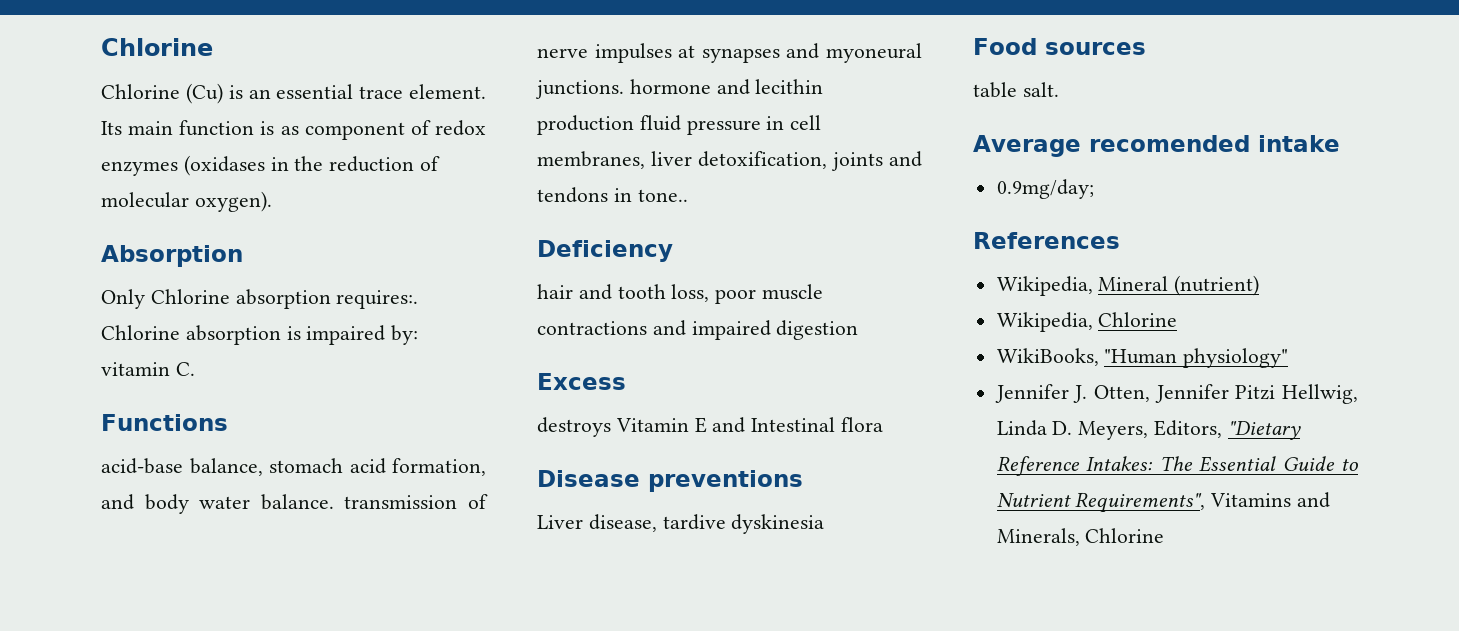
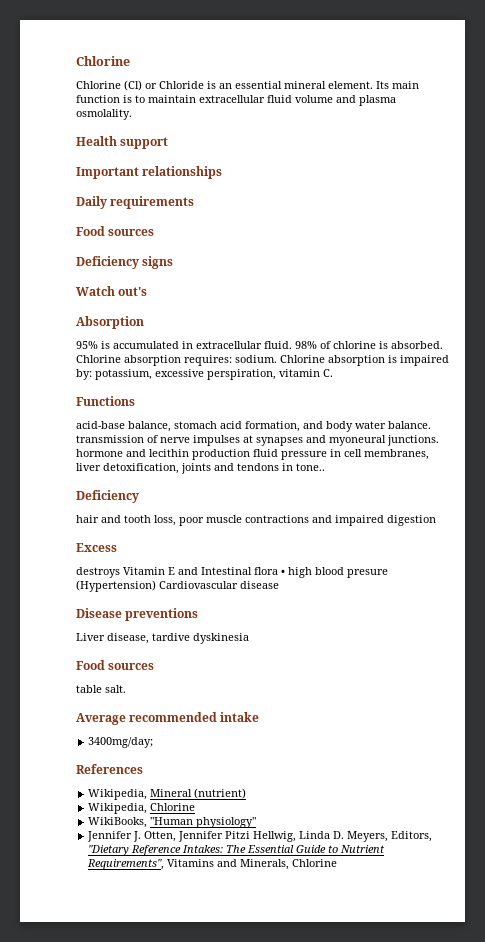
[185,83,223,104] (Cu) -> [124,80,204,91] (Cl) or Chloride
[359,86,404,99] trace -> [284,81,326,89] mineral
[280,120,486,140] [101,155,441,176] [101,191,272,212] [101,245,243,267] [101,289,419,309] as component of redox enzymes (oxidases in the reduction of molecular oxygen). // Absorption // Only Chlorine absorption requires:. -> [135,95,396,106] [76,109,132,120] [76,136,169,149] [76,166,223,179] [76,196,195,209] [76,226,155,236] [76,256,174,269] [76,286,148,296] [76,316,144,329] [76,341,443,349] [76,355,277,366] to maintain extracellular fluid volume and plasma osmolality. // Health support // Important relationships // Daily requirements // Food sources // Deficiency signs // Watch out's // Absorption // 95% is accumulated in extracellular fluid. 98% of chlorine is absorbed. Chlorine absorption requires: sodium.
(419, 335) none -> [95,369,276,380] potassium, excessive perspiration,
(884, 424) none -> [281,567,388,578] [76,580,279,592] • high blood presure (Hypertension) Cardiovascular disease
[1088,135,1250,152] recomended -> [129,712,218,722] recommended
[996,179,1094,199] 0.9mg/day; -> [88,737,154,748] 3400mg/day;

